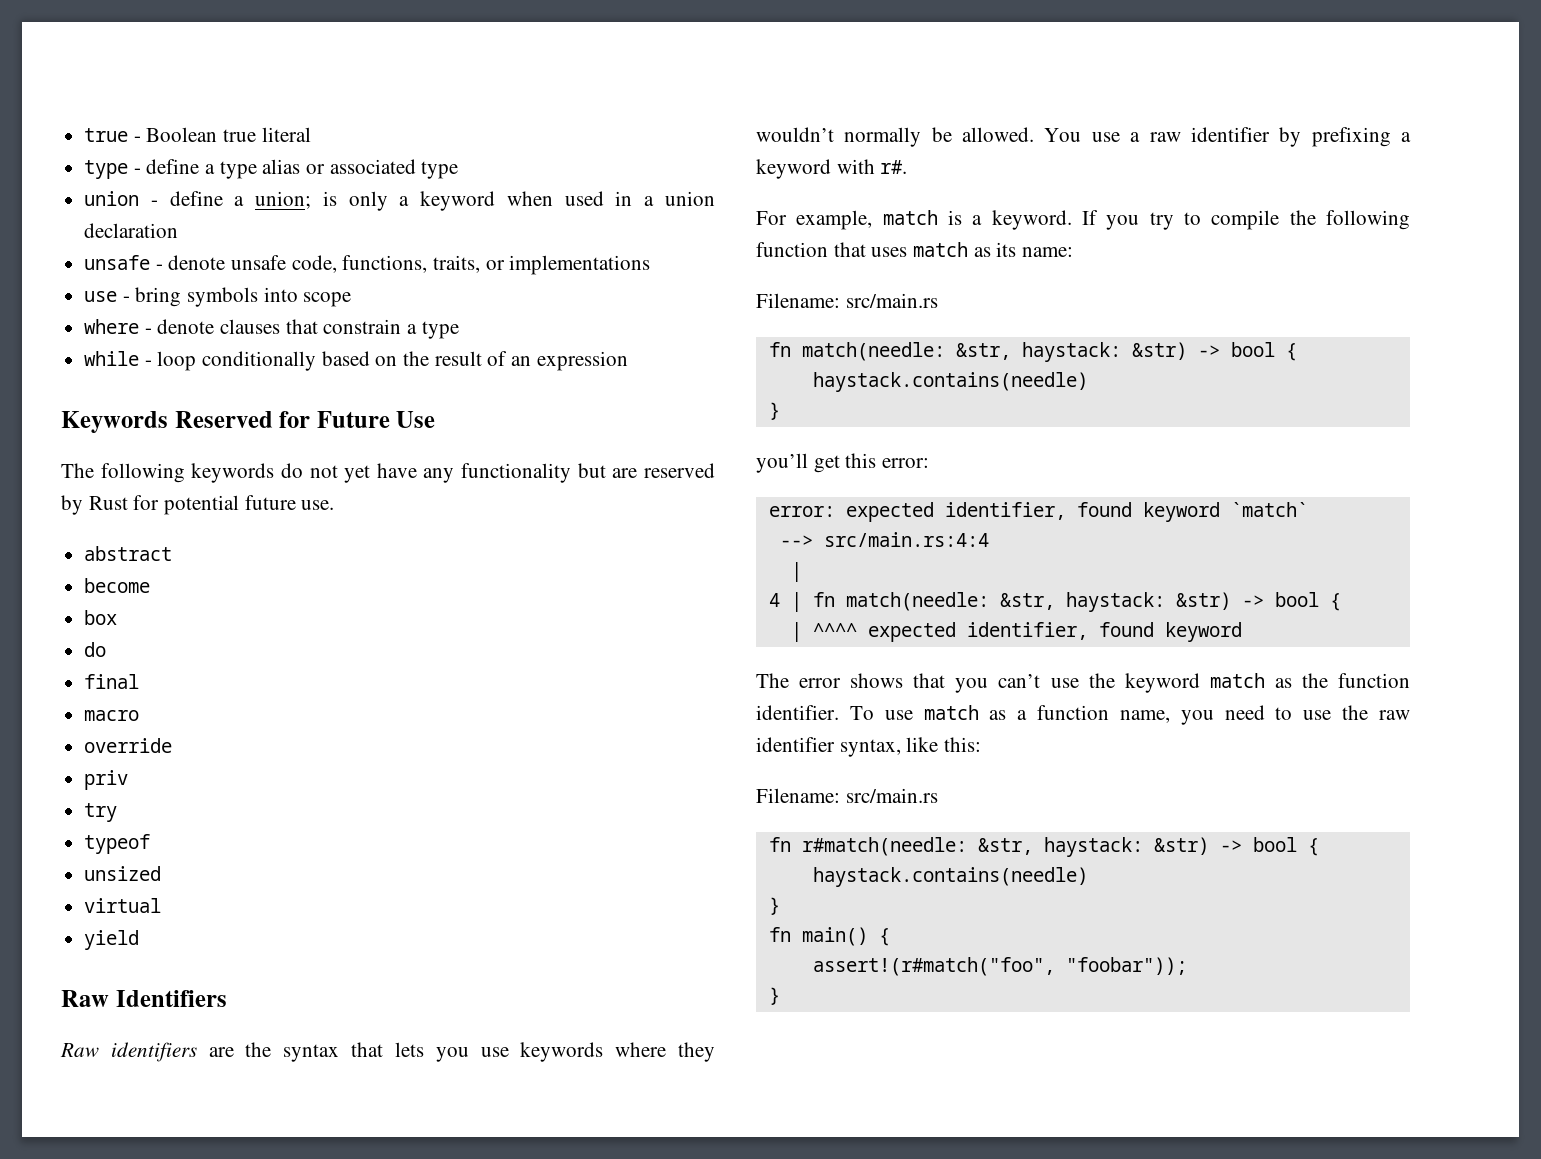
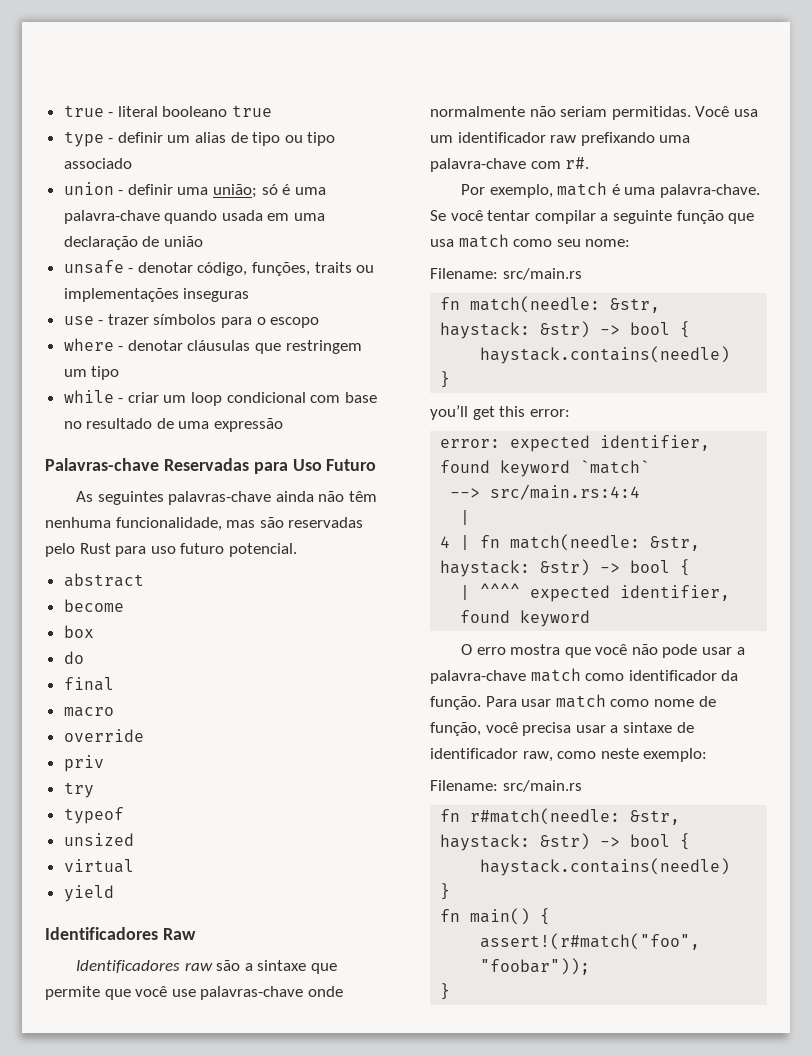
[146,127,311,142] Boolean true literal -> [117,105,273,117] literal booleano true
[146,159,459,179] [84,191,715,211] [84,223,179,238] [84,255,651,275] [84,287,352,307] [84,319,459,339] [84,351,628,371] [61,411,436,433] [61,463,715,483] [61,495,335,515] define a type alias or associated type // union - define a union; is only a keyword when used in a union declaration // unsafe - denote unsafe code, functions, traits, or implementations // use - bring symbols into scope // where - denote clauses that constrain a type // while - loop conditionally based on the result of an expression // Keywords Reserved for Future Use // The following keywords do not yet have any functionality but are reserved by Rust for potential future use. -> [117,132,336,146] [63,158,132,169] [63,182,326,198] [63,210,326,224] [63,236,203,250] [63,260,375,276] [63,288,250,302] [63,314,320,328] [63,338,362,354] [63,366,120,380] [63,390,377,406] [63,418,284,432] [45,458,377,474] [75,491,377,505] [45,517,364,531] [45,543,297,557] definir um alias de tipo ou tipo associado // union - definir uma união; só é uma palavra-chave quando usada em uma declaração de união // unsafe - denotar código, funções, traits ou implementações inseguras // use - trazer símbolos para o escopo // where - denotar cláusulas que restringem um tipo // while - criar um loop condicional com base no resultado de uma expressão // Palavras-chave Reservadas para Uso Futuro // As seguintes palavras-chave ainda não têm nenhuma funcionalidade, mas são reservadas pelo Rust para uso futuro potencial.
[61,990,227,1007] [60,1042,715,1062] [756,127,1411,147] [756,159,908,179] [756,210,1410,230] [756,242,1074,257] Raw Identifiers // Raw identifiers are the syntax that lets you use keywords where they wouldn’t normally be allowed. You use a raw identifier by prefixing a keyword with r#. // For example, match is a keyword. If you try to compile the following function that uses match as its name: -> [45,927,196,940] [75,960,337,974] [45,986,343,1000] [430,106,758,120] [430,132,691,146] [430,157,590,172] [460,182,760,198] [430,210,755,224] [430,234,631,248] Identificadores Raw // Identificadores raw são a sintaxe que permite que você use palavras-chave onde normalmente não seriam permitidas. Você usa um identificador raw prefixando uma palavra-chave com r#. // Por exemplo, match é uma palavra-chave. Se você tentar compilar a seguinte função que usa match como seu nome:
[756,673,1410,693] [756,705,1410,725] [756,737,982,757] The error shows that you can’t use the keyword match as the function identifier. To use match as a function name, you need to use the raw identifier syntax, like this: -> [460,644,745,658] [430,668,739,684] [430,694,716,710] [430,722,694,736] [430,748,708,762] O erro mostra que você não pode usar a palavra-chave match como identificador da função. Para usar match como nome de função, você precisa usar a sintaxe de identificador raw, como neste exemplo:

